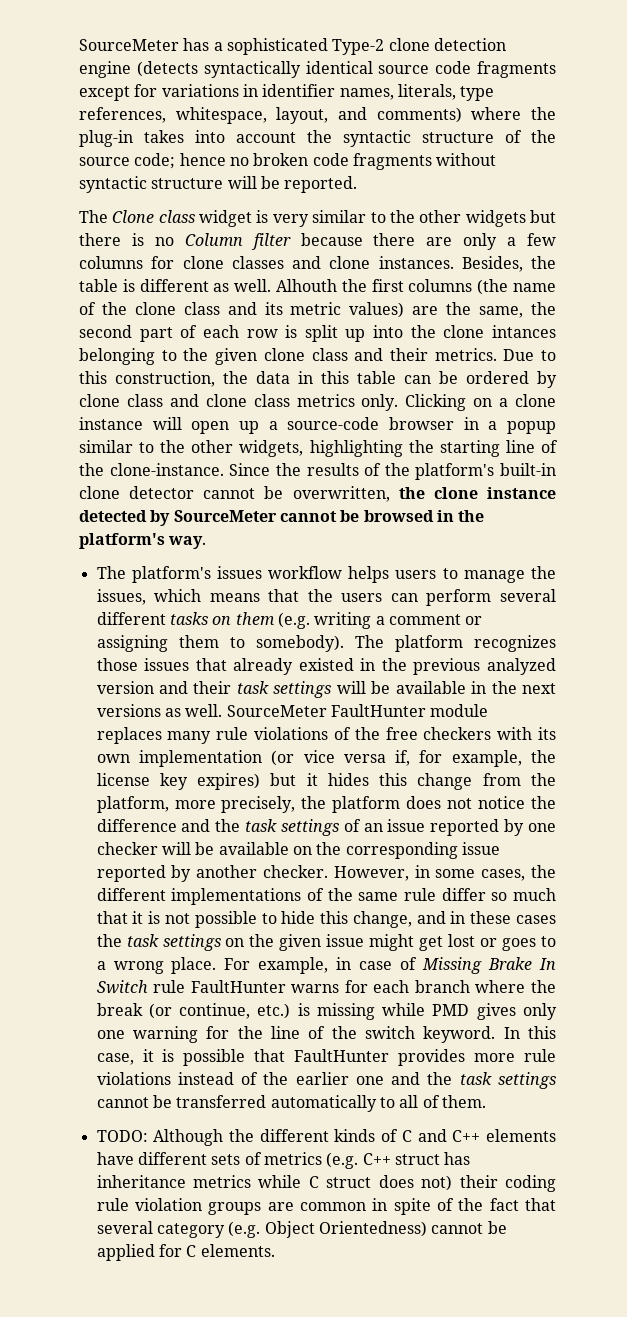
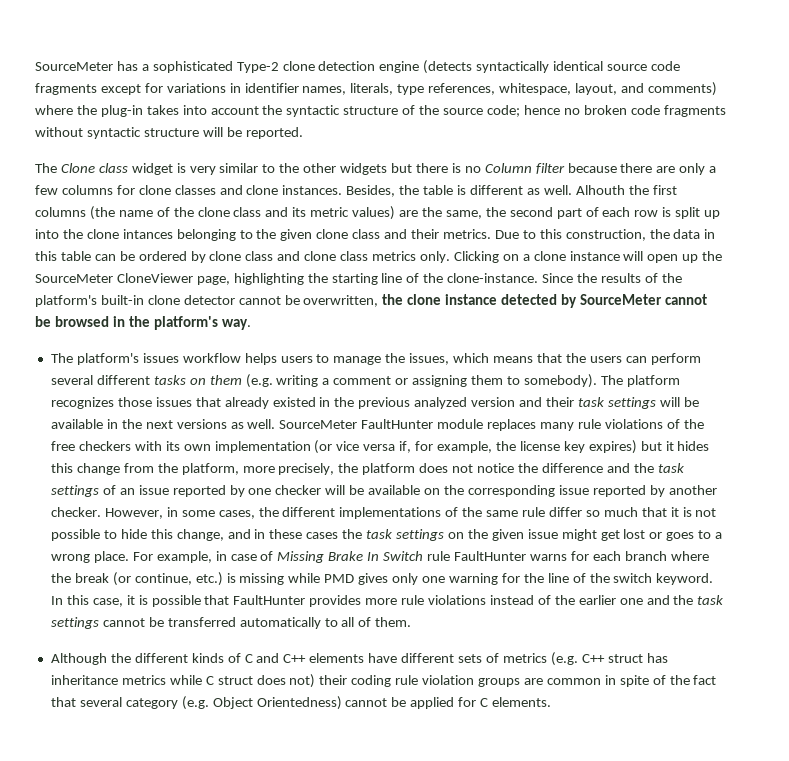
[268,417,556,434] [79,440,304,457] a source-code browser in a popup similar to the other widgets, -> [702,251,723,261] [35,273,230,285] the SourceMeter CloneViewer page,
[96,1130,148,1142] TODO: -> (412, 622) none

